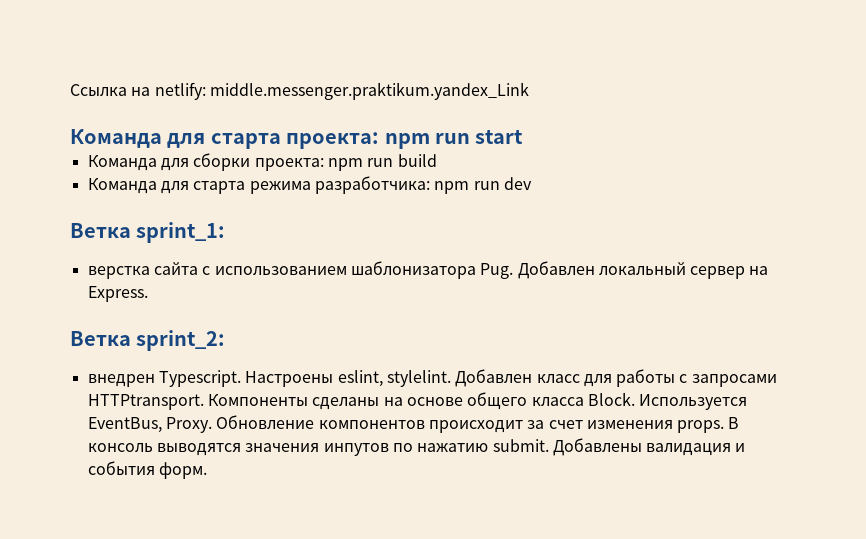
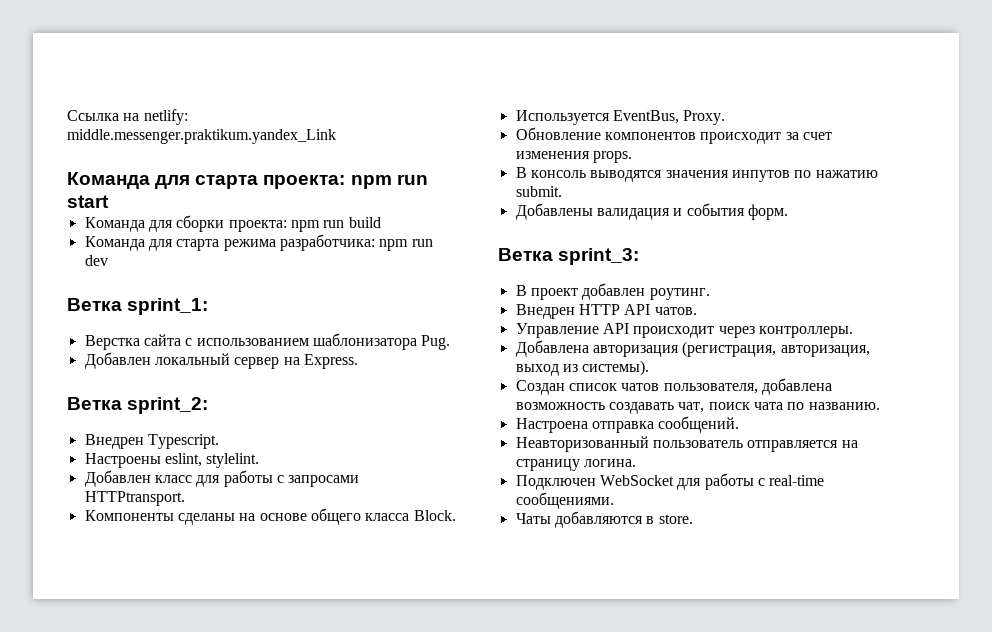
[87,266,150,279] верстка -> [84,335,140,350] Верстка
(514, 271) none -> (451, 342) //
[87,374,155,387] внедрен -> [84,434,144,449] Внедрен
(241, 378) none -> (219, 441) //
(451, 378) none -> (260, 460) //
(204, 402) none -> (185, 498) //
(635, 399) none -> (456, 515) //
(212, 425) none -> (726, 117) //
(725, 426) none -> (632, 157) //
(549, 445) none -> (562, 191) //
(207, 470) none -> [498,248,640,265] [515,283,710,300] [515,304,697,319] [515,323,853,338] [515,340,870,357] [515,360,650,376] [515,378,832,395] [515,402,880,414] [515,416,740,433] [515,436,858,452] [515,459,636,471] [515,473,825,490] [515,492,614,509] [515,511,693,528] // Ветка sprint_3: // В проект добавлен роутинг. // Внедрен HTTP API чатов. // Управление API происходит через контроллеры. // Добавлена авторизация (регистрация, авторизация, выход из системы). // Создан список чатов пользователя, добавлена возможность создавать чат, поиск чата по названию. // Настроена отправка сообщений. // Неавторизованный пользователь отправляется на страницу логина. // Подключен WebSocket для работы с real-time сообщениями. // Чаты добавляются в store.

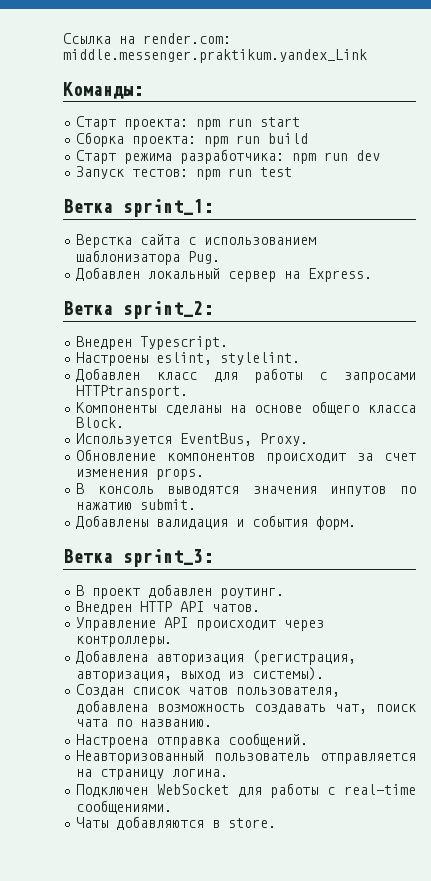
[143,109,188,125] netlify: -> [143,33,231,44] render.com:
[67,172,259,189] Команда для старта -> [63,82,143,99] [76,116,117,130] Команды: // Старт
[84,215,225,232] Команда для сборки -> [76,132,125,147] Сборка
[84,236,220,251] Команда для старта -> [76,150,117,164] Старт
(108, 260) none -> [76,166,293,180] // Запуск тестов: npm run test

